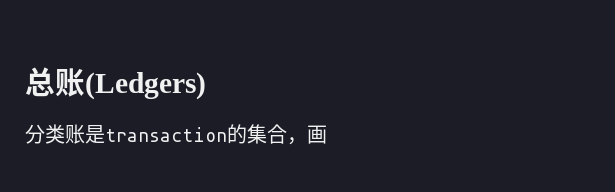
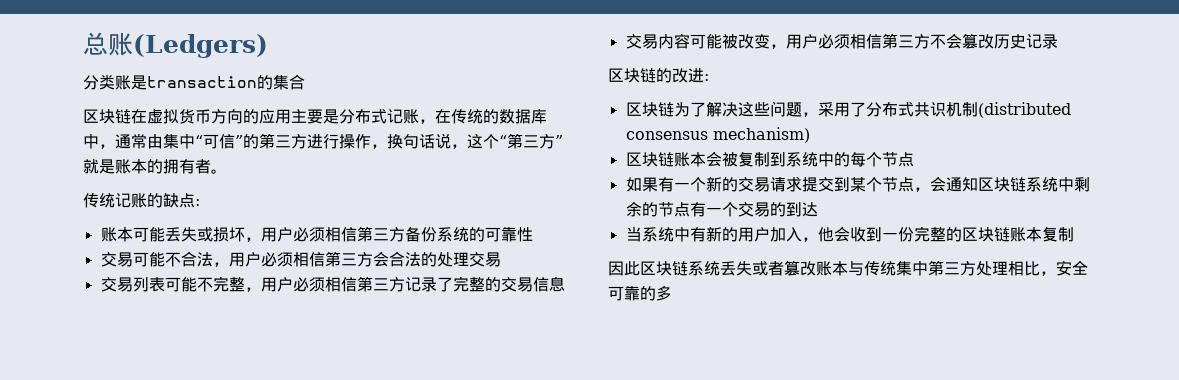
[287,125,327,145] ，画 -> [83,108,547,124] [83,133,563,149] [83,159,227,174] [83,193,200,208] [100,226,533,242] [100,251,501,267] [100,276,565,292] [625,33,1058,49] [608,68,709,83] [625,101,1071,118] [625,127,810,143] [625,151,914,167] [625,176,1090,192] [625,202,818,217] [625,226,1074,242] [608,260,1088,276] [608,285,672,301] // 区块链在虚拟货币方向的应用主要是分布式记账，在传统的数据库中，通常由集中“可信”的第三方进行操作，换句话说，这个“第三方”就是账本的拥有者。 // 传统记账的缺点: // 账本可能丢失或损坏，用户必须相信第三方备份系统的可靠性 // 交易可能不合法，用户必须相信第三方会合法的处理交易 // 交易列表可能不完整，用户必须相信第三方记录了完整的交易信息 // 交易内容可能被改变，用户必须相信第三方不会篡改历史记录 // 区块链的改进: // 区块链为了解决这些问题，采用了分布式共识机制(distributed consensus mechanism) // 区块链账本会被复制到系统中的每个节点 // 如果有一个新的交易请求提交到某个节点，会通知区块链系统中剩余的节点有一个交易的到达 // 当系统中有新的用户加入，他会收到一份完整的区块链账本复制 // 因此区块链系统丢失或者篡改账本与传统集中第三方处理相比，安全可靠的多

